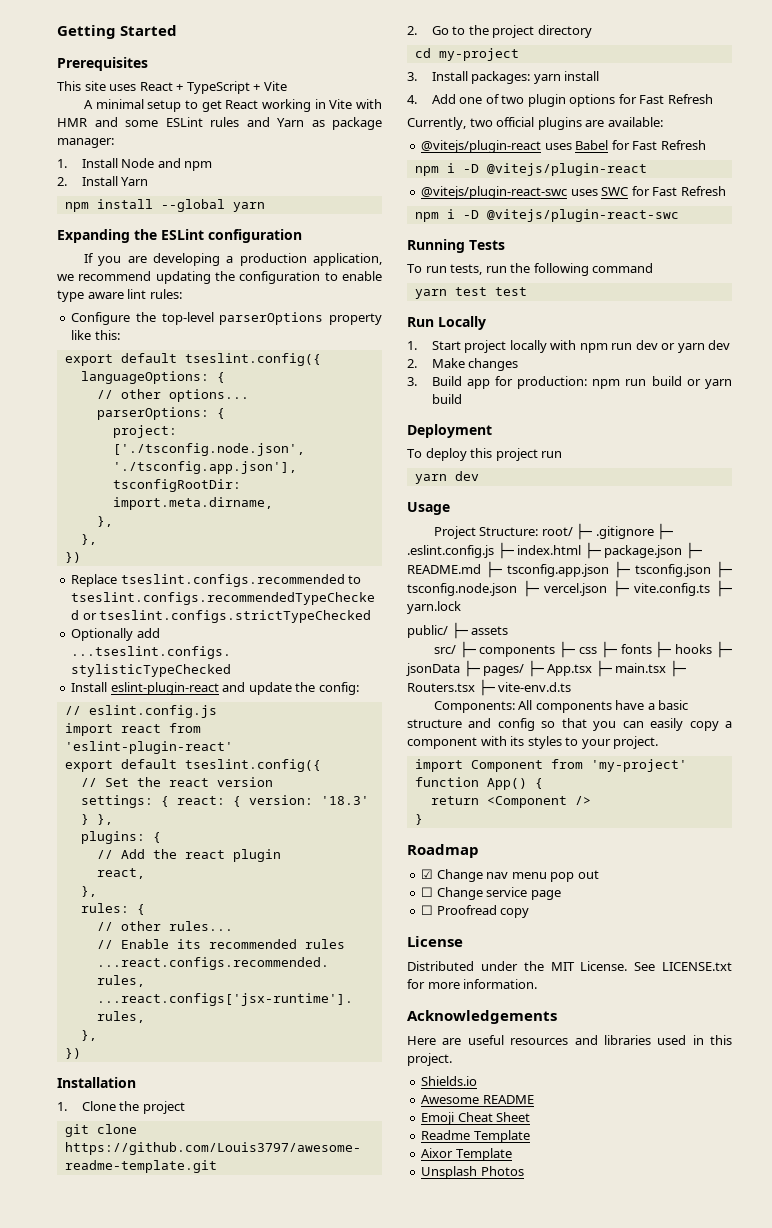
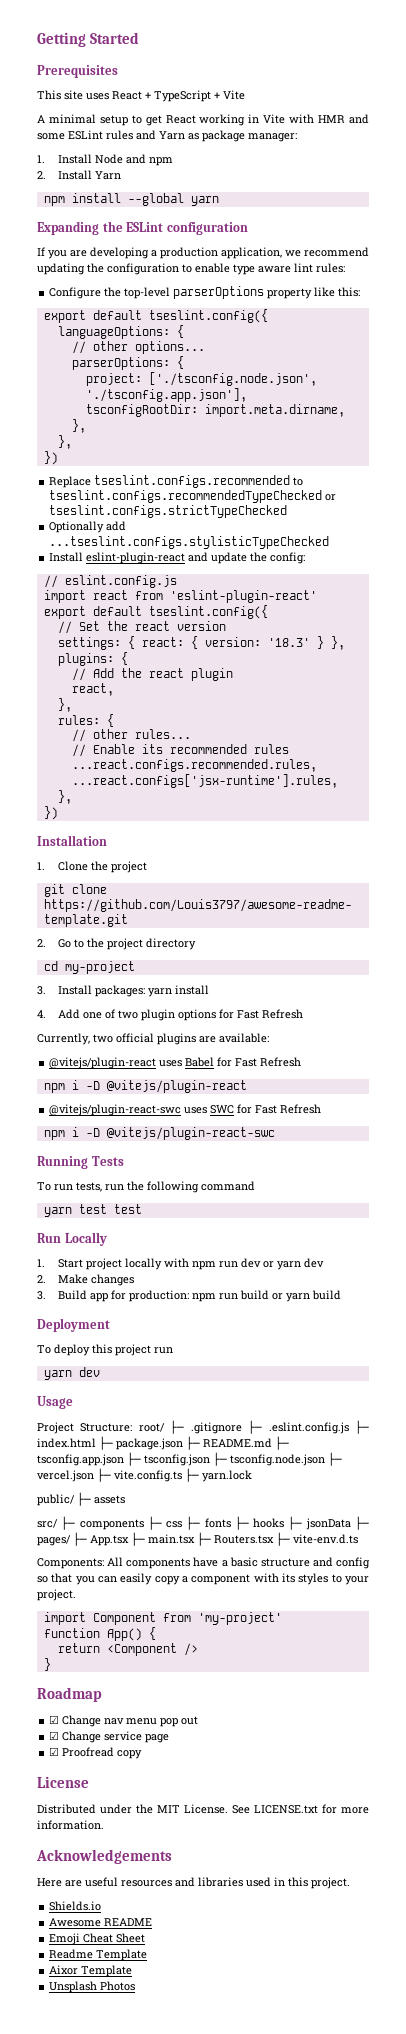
[421,887,434,897] ☐ -> [49,1731,60,1740] ☑
[421,905,434,915] ☐ -> [49,1747,60,1756] ☑

